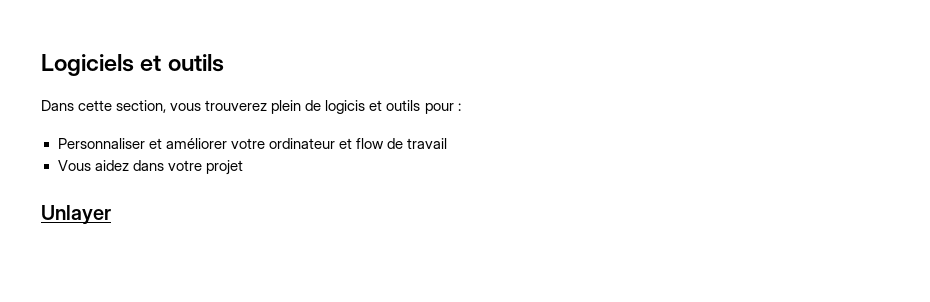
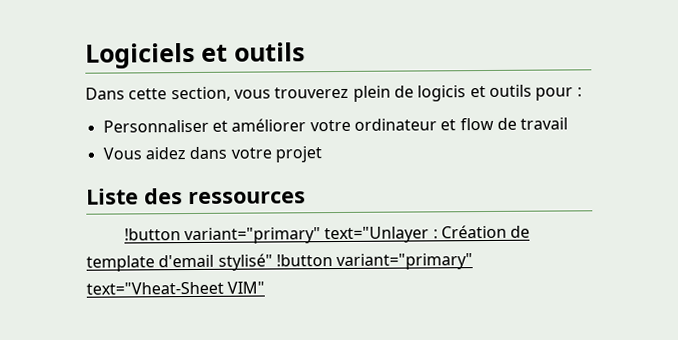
[41,205,111,225] Unlayer -> [86,188,306,205] [123,224,531,245] [86,253,474,272] [86,281,266,295] Liste des ressources // !button variant="primary" text="Unlayer : Création de template d'email stylisé" !button variant="primary" text="Vheat-Sheet VIM"

